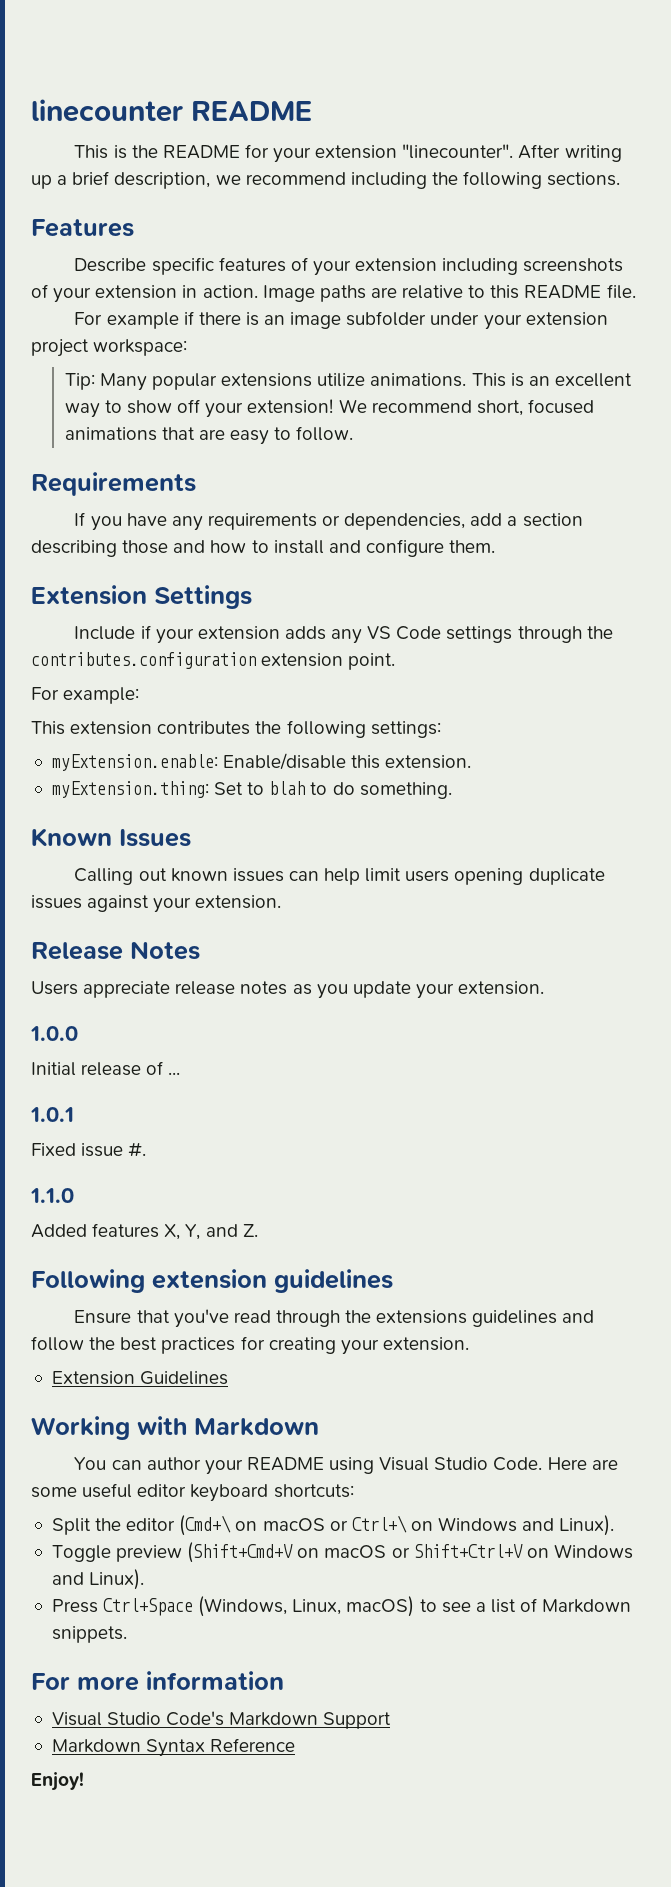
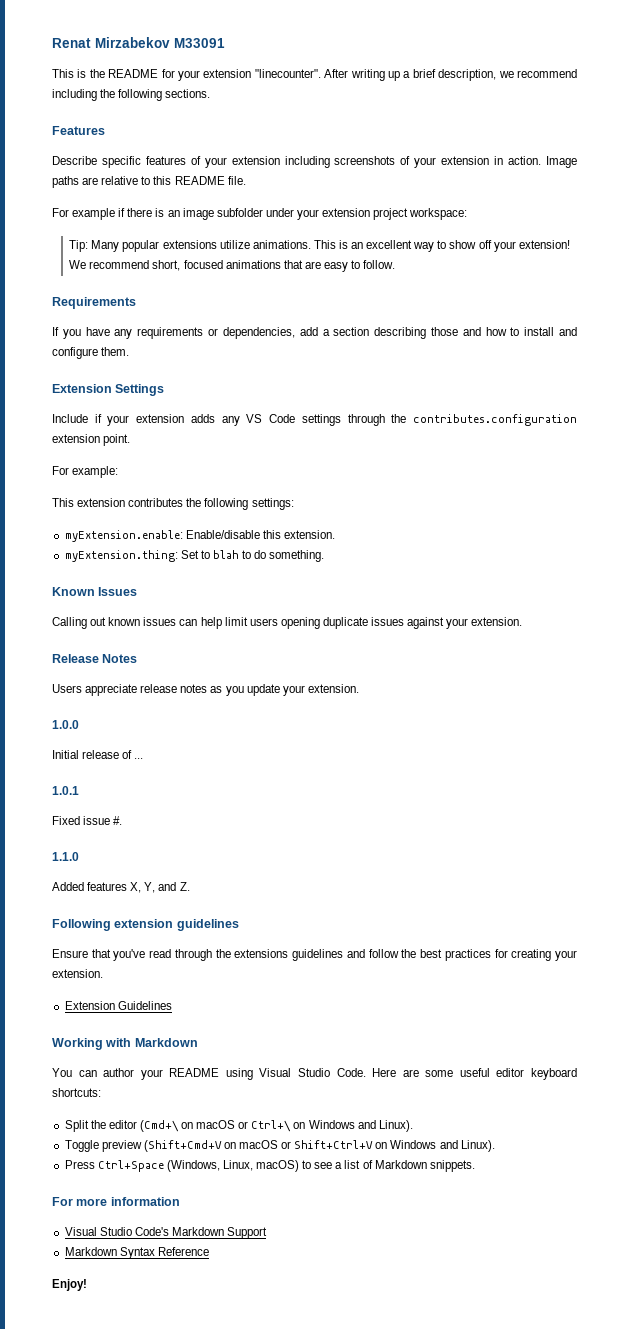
[31,99,312,122] linecounter README -> [52,37,225,48] Renat Mirzabekov M33091

